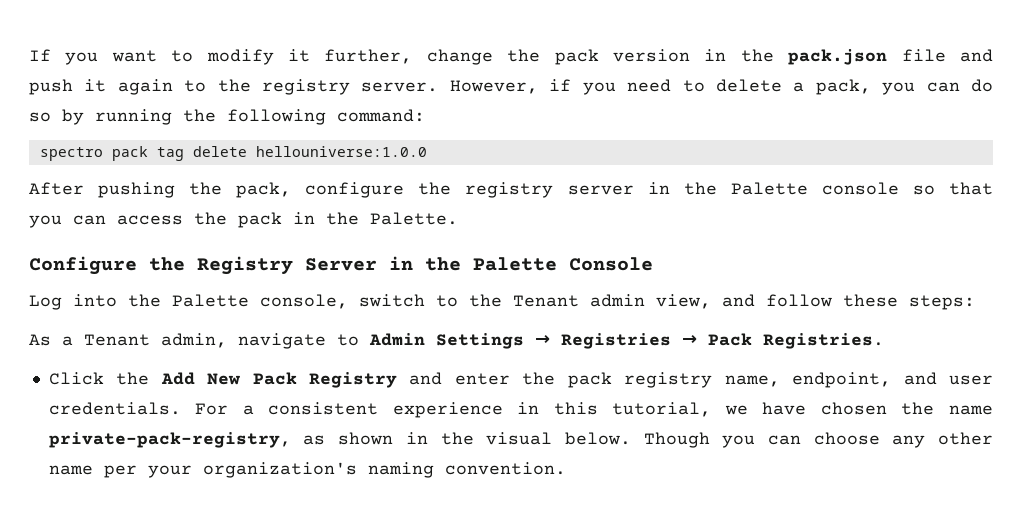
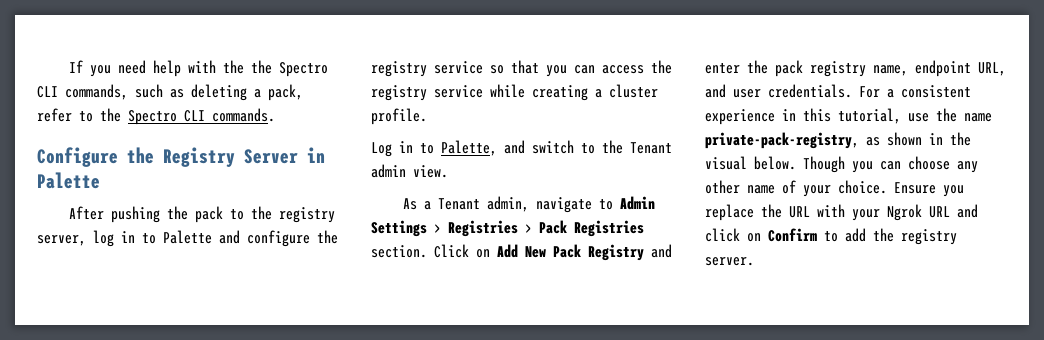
[111,49,993,65] [29,79,993,95] [29,109,425,125] [39,146,427,161] [29,182,899,198] want to modify it further, change the pack version in the pack.json file and push it again to the registry server. However, if you need to delete a pack, you can do so by running the following command: // spectro pack tag delete hellouniverse:1.0.0 // After pushing the pack, configure the registry server in the Palette console -> [117,60,328,77] [37,84,303,101] [37,108,275,125] [37,147,325,167] [37,172,100,189] [68,206,335,223] [37,230,338,247] [371,61,483,77] need help with the the Spectro CLI commands, such as deleting a pack, refer to the Spectro CLI commands. // Configure the Registry Server in Palette // After pushing the pack to the registry server, log in to Palette and configure the registry service
[238,212,458,228] [29,256,653,275] [29,294,348,310] pack in the Palette. // Configure the Registry Server in the Palette Console // Log into the Palette console, -> [371,84,658,101] [371,108,427,125] [371,140,525,157] registry service while creating a cluster profile. // Log in to Palette, and
[656,294,975,310] view, and follow these steps: -> [413,165,448,178] view.
[535,333,884,349] [48,372,150,385] → Registries → Pack Registries. // Click the -> [434,220,644,237] [371,244,490,258] > Registries > Pack Registries section. Click on
[792,372,892,388] endpoint, -> [915,60,1006,77] endpoint URL,
[724,402,887,415] we have chosen -> [908,113,929,122] use
[103,462,566,478] per your organization's naming convention. -> [782,180,964,197] [705,204,978,221] [705,228,957,245] [705,257,754,266] of your choice. Ensure you replace the URL with your Ngrok URL and click on Confirm to add the registry server.

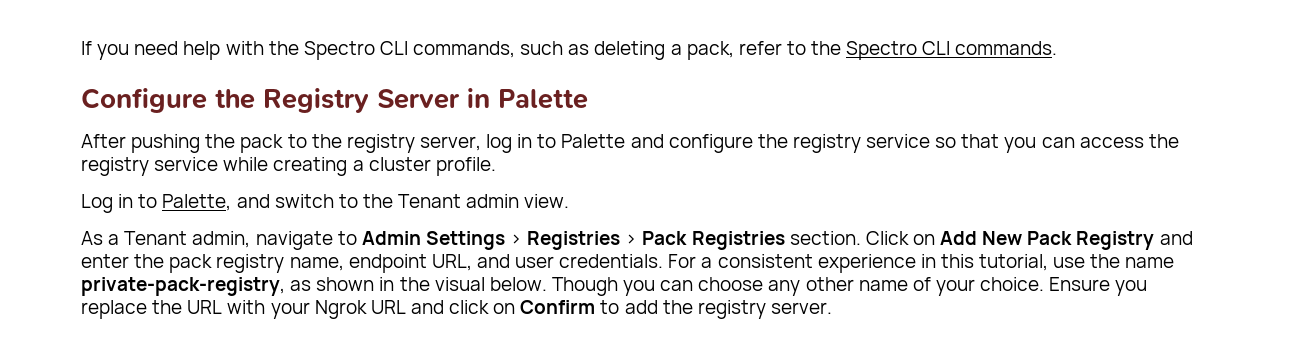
[250,60,272,74] the -> (299, 48) none

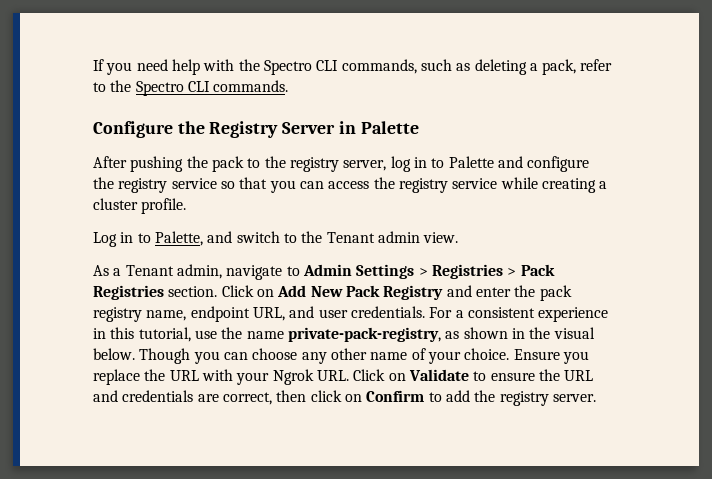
[370,300,444,314] URL and -> [316,369,594,381] [93,390,307,405] URL. Click on Validate to ensure the URL and credentials are correct, then

